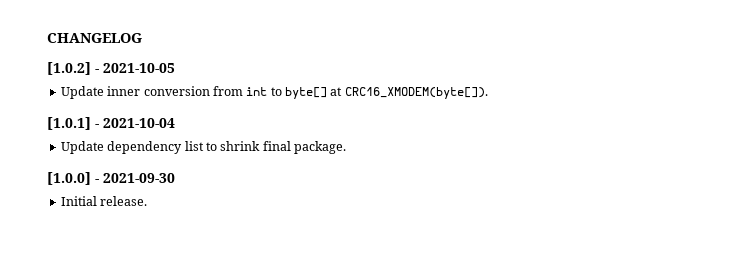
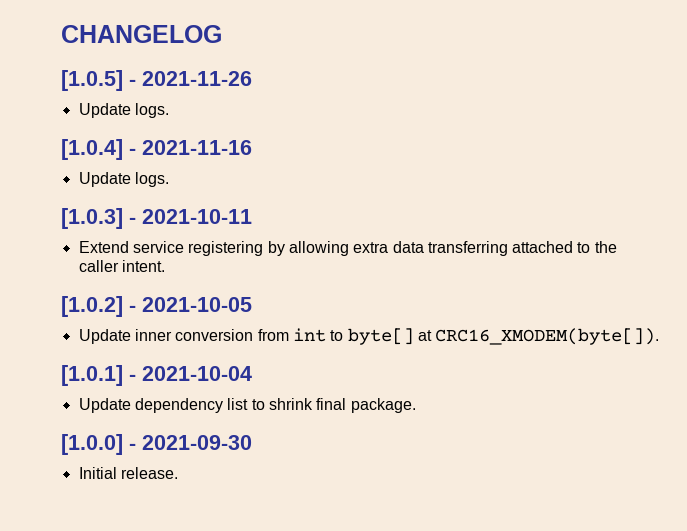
(142, 38) none -> [61,70,252,91] [78,103,169,118] [61,139,252,160] [78,172,169,187] [61,208,252,229] [78,241,617,256] [78,260,165,272] // [1.0.5] - 2021-11-26 // Update logs. // [1.0.4] - 2021-11-16 // Update logs. // [1.0.3] - 2021-10-11 // Extend service registering by allowing extra data transferring attached to the caller intent.

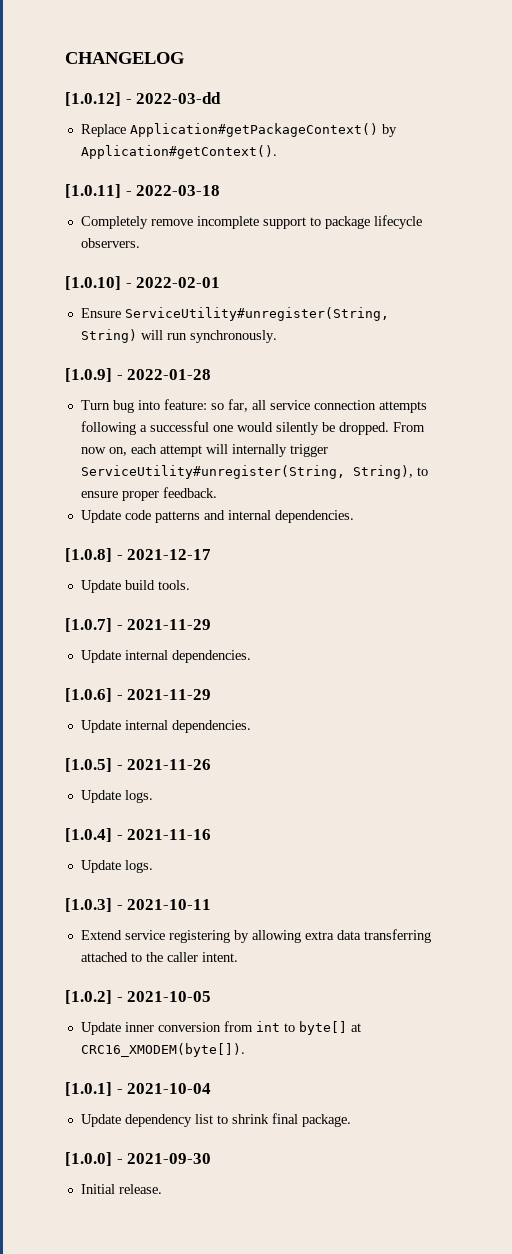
(222, 34) none -> [65,92,222,106] [80,123,397,137] [80,145,277,159] [65,184,221,198] [80,215,422,229] [80,238,140,248] [65,276,221,290] [80,307,389,321] [80,329,277,343] [65,368,212,382] [80,399,427,413] [80,421,425,435] [80,444,328,457] [80,465,428,479] [80,487,217,501] [80,510,354,523] [65,548,212,562] [80,580,190,593] [65,618,212,632] [80,650,251,663] [65,688,212,702] [80,720,251,733] // [1.0.12] - 2022-03-dd // Replace Application#getPackageContext() by Application#getContext(). // [1.0.11] - 2022-03-18 // Completely remove incomplete support to package lifecycle observers. // [1.0.10] - 2022-02-01 // Ensure ServiceUtility#unregister(String, String) will run synchronously. // [1.0.9] - 2022-01-28 // Turn bug into feature: so far, all service connection attempts following a successful one would silently be dropped. From now on, each attempt will internally trigger ServiceUtility#unregister(String, String), to ensure proper feedback. // Update code patterns and internal dependencies. // [1.0.8] - 2021-12-17 // Update build tools. // [1.0.7] - 2021-11-29 // Update internal dependencies. // [1.0.6] - 2021-11-29 // Update internal dependencies.

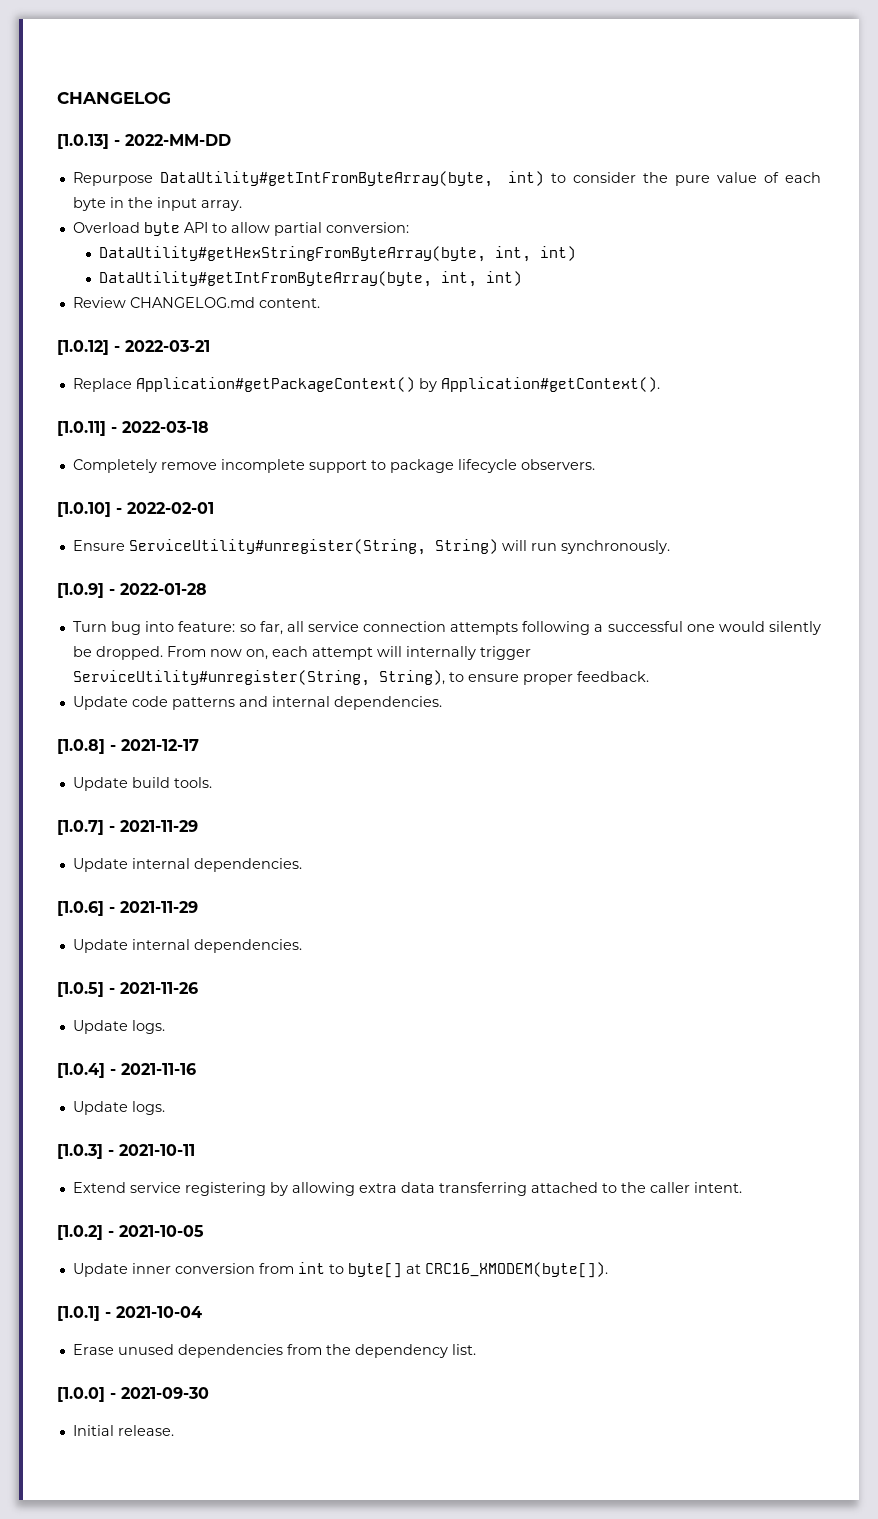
(184, 58) none -> [57,134,231,149] [72,171,821,187] [72,197,242,211] [72,222,409,236] [98,246,576,262] [98,271,522,287] [72,297,320,308] // [1.0.13] - 2022-MM-DD // Repurpose DataUtility#getIntFromByteArray(byte, int) to consider the pure value of each byte in the input array. // Overload byte API to allow partial conversion: // DataUtility#getHexStringFromByteArray(byte, int, int) // DataUtility#getIntFromByteArray(byte, int, int) // Review CHANGELOG.md content.
[136,92,222,104] 2022-03-dd -> [125,340,210,352] 2022-03-21
[80,1113,351,1127] Update dependency list to shrink final package. -> [72,1344,476,1358] Erase unused dependencies from the dependency list.

